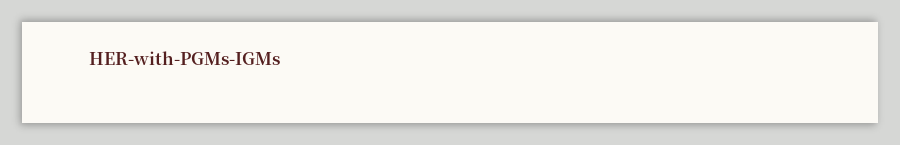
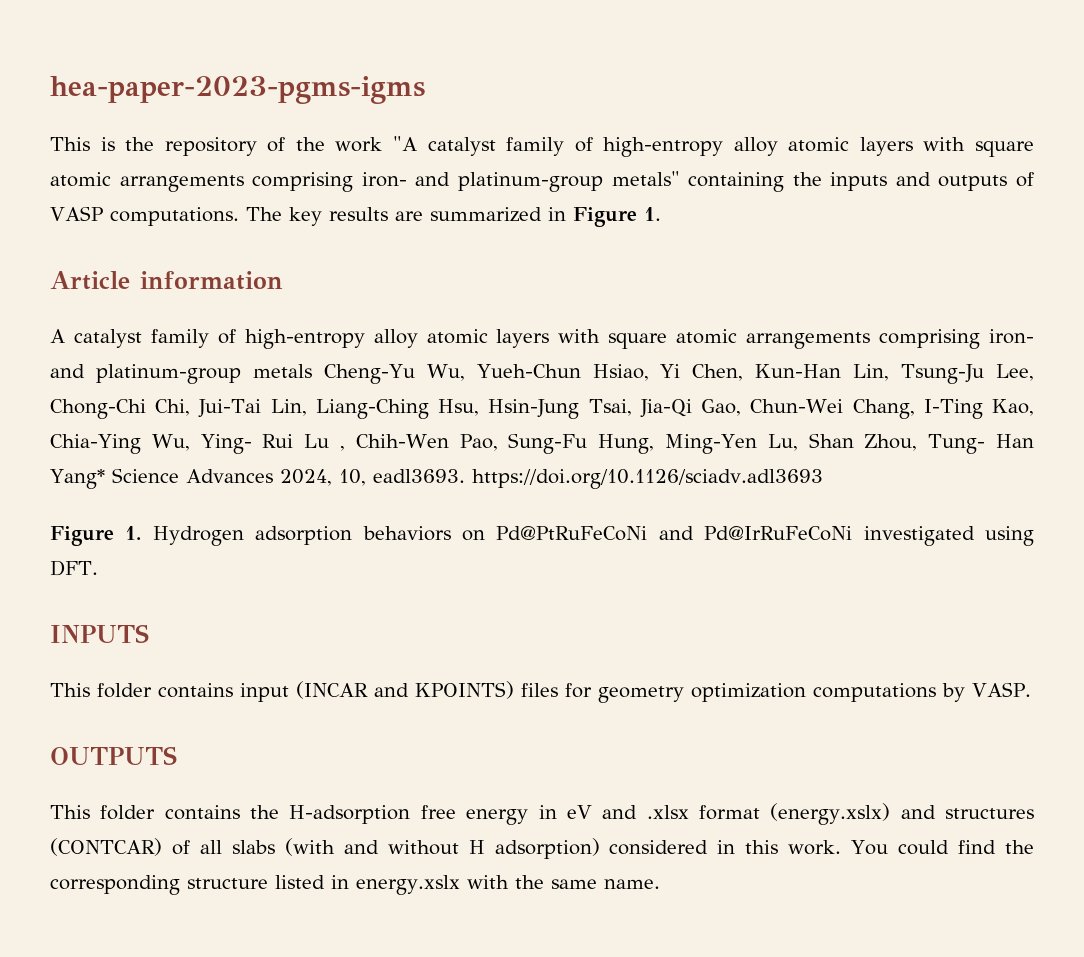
[89,51,280,65] HER-with-PGMs-IGMs -> [50,76,425,104] [50,136,1034,157] [50,171,1034,192] [50,206,661,227] [50,271,283,290] [50,329,1034,349] [50,364,1034,384] [50,399,1034,419] [50,433,1034,454] [50,468,823,489] [50,526,1034,546] [50,560,98,576] [50,624,149,643] [50,681,1031,703] [50,746,177,765] [50,803,1034,825] [50,838,1034,859] [50,875,660,895] hea-paper-2023-pgms-igms // This is the repository of the work "A catalyst family of high-entropy alloy atomic layers with square atomic arrangements comprising iron- and platinum-group metals" containing the inputs and outputs of VASP computations. The key results are summarized in Figure 1. // Article information // A catalyst family of high-entropy alloy atomic layers with square atomic arrangements comprising iron- and platinum-group metals Cheng-Yu Wu, Yueh-Chun Hsiao, Yi Chen, Kun-Han Lin, Tsung-Ju Lee, Chong-Chi Chi, Jui-Tai Lin, Liang-Ching Hsu, Hsin-Jung Tsai, Jia-Qi Gao, Chun-Wei Chang, I-Ting Kao, Chia-Ying Wu, Ying- Rui Lu , Chih-Wen Pao, Sung-Fu Hung, Ming-Yen Lu, Shan Zhou, Tung- Han Yang* Science Advances 2024, 10, eadl3693. https://doi.org/10.1126/sciadv.adl3693 // Figure 1. Hydrogen adsorption behaviors on Pd@PtRuFeCoNi and Pd@IrRuFeCoNi investigated using DFT. // INPUTS // This folder contains input (INCAR and KPOINTS) files for geometry optimization computations by VASP. // OUTPUTS // This folder contains the H-adsorption free energy in eV and .xlsx format (energy.xslx) and structures (CONTCAR) of all slabs (with and without H adsorption) considered in this work. You could find the corresponding structure listed in energy.xslx with the same name.

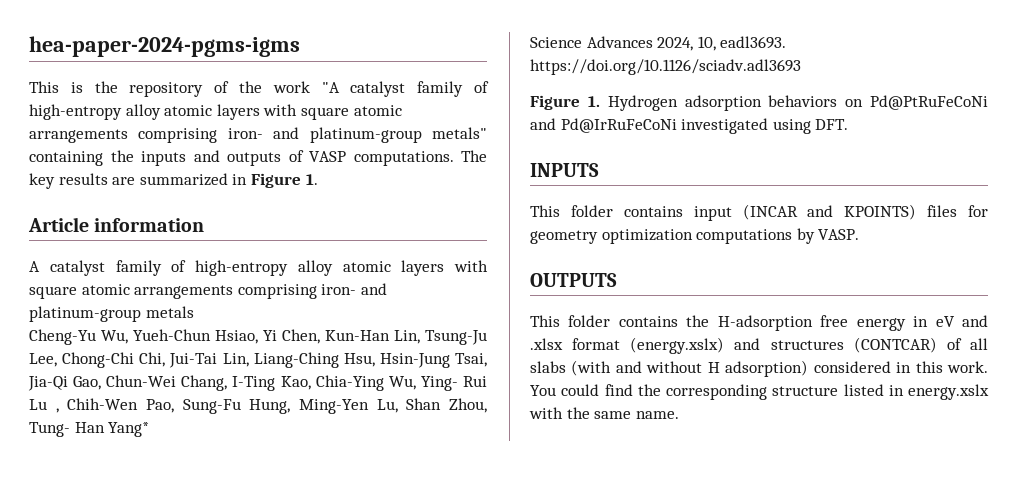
[50,76,425,104] hea-paper-2023-pgms-igms -> [29,36,300,57] hea-paper-2024-pgms-igms
(312, 371) none -> (194, 312) //
(105, 479) none -> (150, 429) //

